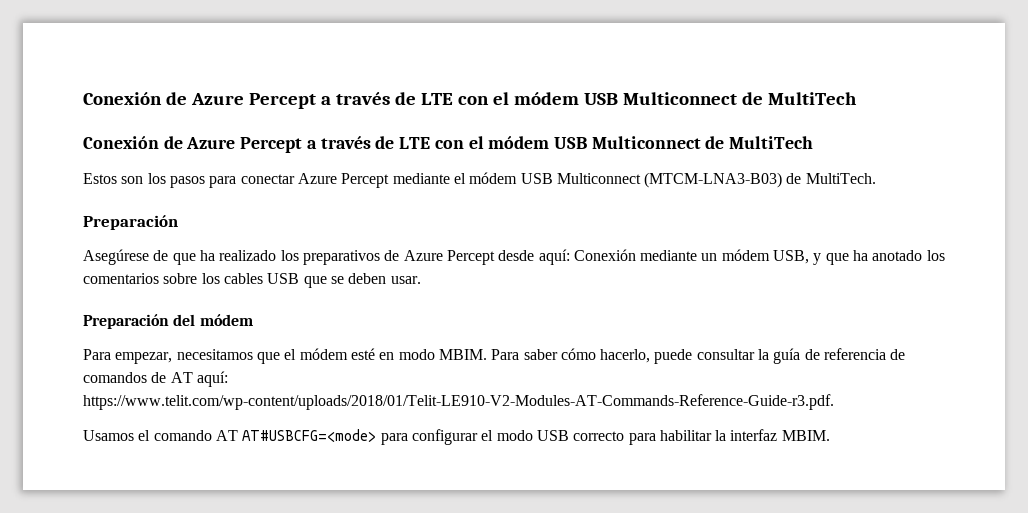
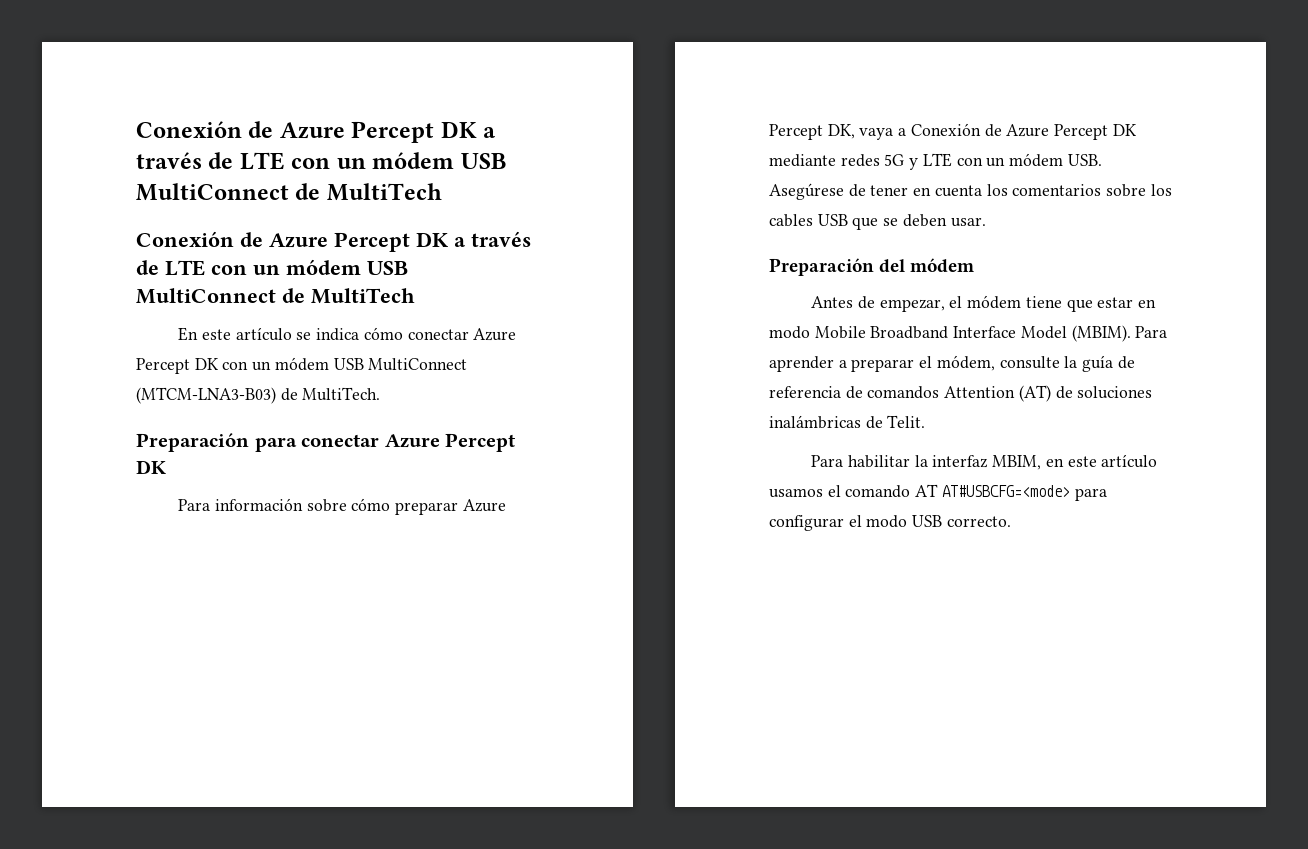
[83,92,737,109] Conexión de Azure Percept a través de LTE con el módem USB Multiconnect -> [136,121,497,143] [136,152,507,170] [136,183,289,201] Conexión de Azure Percept DK a través de LTE con un módem USB MultiConnect
[306,136,814,149] [83,172,641,188] a través de LTE con el módem USB Multiconnect de MultiTech // Estos son los pasos para conectar Azure Percept mediante el módem USB Multiconnect -> [416,231,531,247] [136,259,408,276] [136,288,415,304] [178,327,517,341] [136,357,468,374] DK a través de LTE con un módem USB MultiConnect de MultiTech // En este artículo se indica cómo conectar Azure Percept DK con un módem USB MultiConnect
[83,249,923,265] // Asegúrese de que ha realizado los preparativos de Azure Percept desde aquí: Conexión mediante un módem USB, y que ha anotado -> [254,433,516,452] [136,460,166,474] [178,498,506,515] [769,123,1137,140] [769,153,1102,170] [769,183,982,200] para conectar Azure Percept DK // Para información sobre cómo preparar Azure Percept DK, vaya a Conexión de Azure Percept DK mediante redes 5G y LTE con un módem USB. Asegúrese de tener en cuenta
[83,348,755,364] Para empezar, necesitamos que el módem esté en modo MBIM. Para saber cómo hacerlo, puede consultar -> [811,295,1157,312] [769,325,1168,342] [769,355,1060,372] Antes de empezar, el módem tiene que estar en modo Mobile Broadband Interface Model (MBIM). Para aprender a preparar el módem, consulte
[151,371,228,387] [83,394,834,410] [83,430,134,441] de AT aquí: https://www.telit.com/wp-content/uploads/2018/01/Telit-LE910-V2-Modules-AT-Commands-Reference-Guide-r3.pdf. // Usamos -> [944,385,1153,402] [769,415,926,429] [811,454,1158,470] [769,488,823,498] Attention (AT) de soluciones inalámbricas de Telit. // Para habilitar la interfaz MBIM, en este artículo usamos
[573,429,830,445] correcto para habilitar la interfaz MBIM. -> [946,516,1011,527] correcto.

